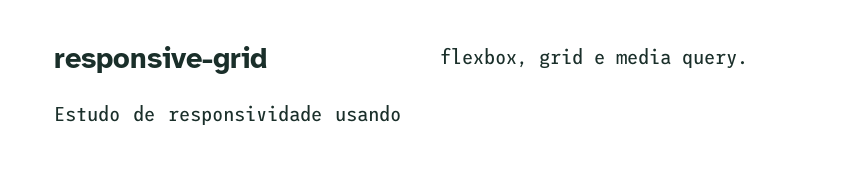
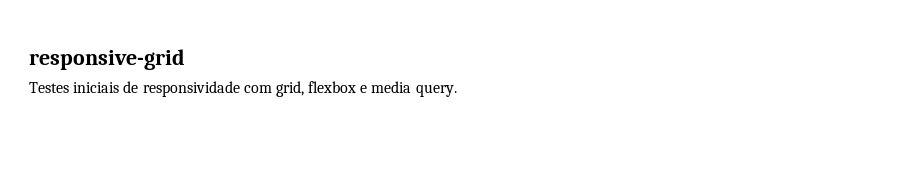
[54,105,401,125] [440,47,583,69] Estudo de responsividade usando flexbox, grid -> [29,81,357,97] Testes iniciais de responsividade com grid, flexbox

